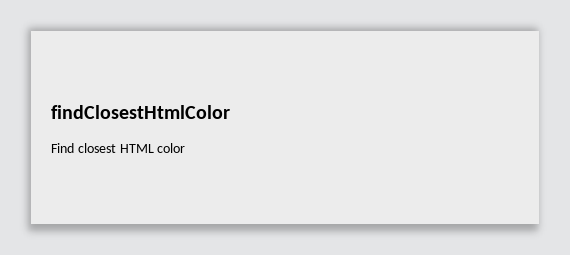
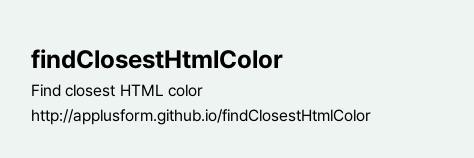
(186, 148) none -> [31,109,371,125] // http://applusform.github.io/findClosestHtmlColor

